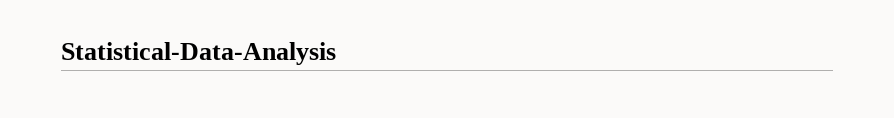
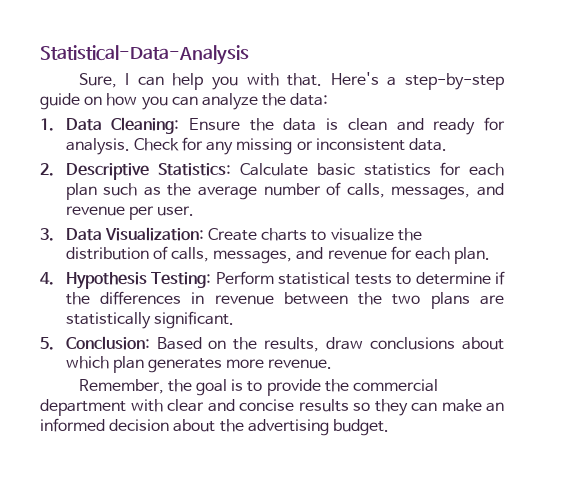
(336, 53) none -> [78,72,504,90] [40,93,329,110] [40,117,505,135] [65,137,447,155] [40,162,504,180] [65,182,504,200] [65,206,195,220] [40,227,422,241] [65,246,491,264] [40,271,505,289] [65,291,504,309] [65,311,234,329] [40,336,504,352] [65,356,333,373] [78,379,438,396] [40,399,504,416] [40,418,389,436] // Sure, I can help you with that. Here's a step-by-step guide on how you can analyze the data: // 1. Data Cleaning: Ensure the data is clean and ready for analysis. Check for any missing or inconsistent data. // 2. Descriptive Statistics: Calculate basic statistics for each plan such as the average number of calls, messages, and revenue per user. // 3. Data Visualization: Create charts to visualize the distribution of calls, messages, and revenue for each plan. // 4. Hypothesis Testing: Perform statistical tests to determine if the differences in revenue between the two plans are statistically significant. // 5. Conclusion: Based on the results, draw conclusions about which plan generates more revenue. // Remember, the goal is to provide the commercial department with clear and concise results so they can make an informed decision about the advertising budget.

